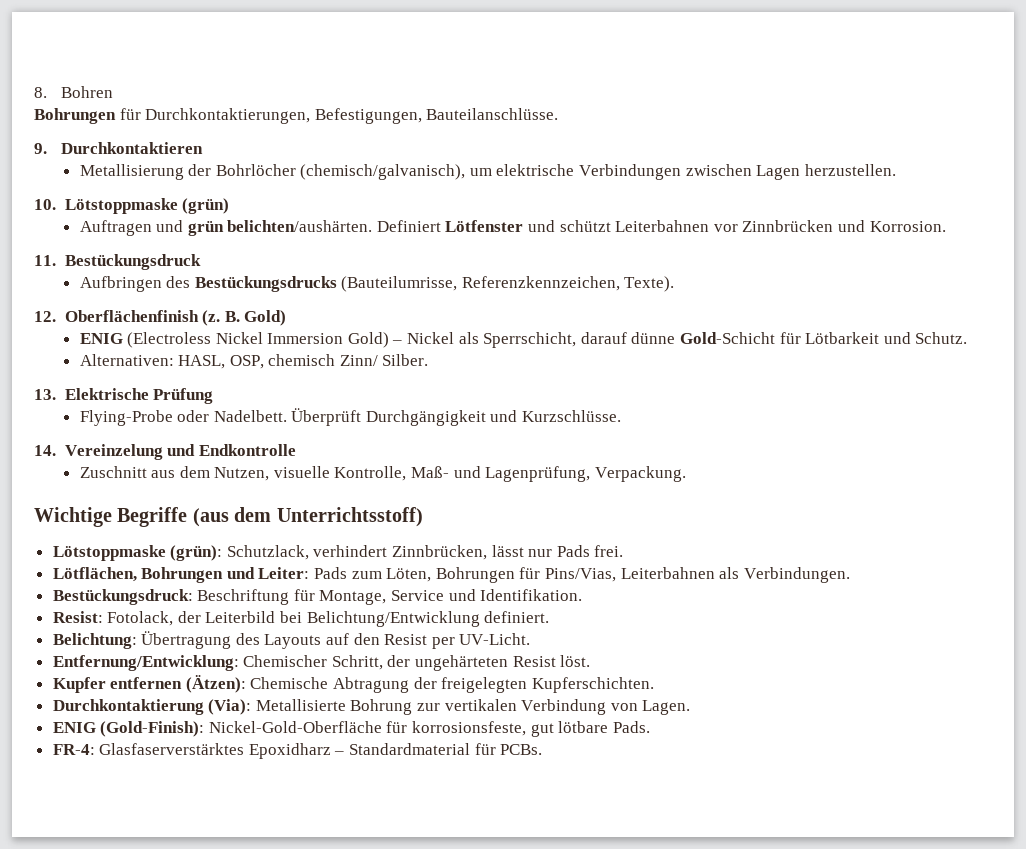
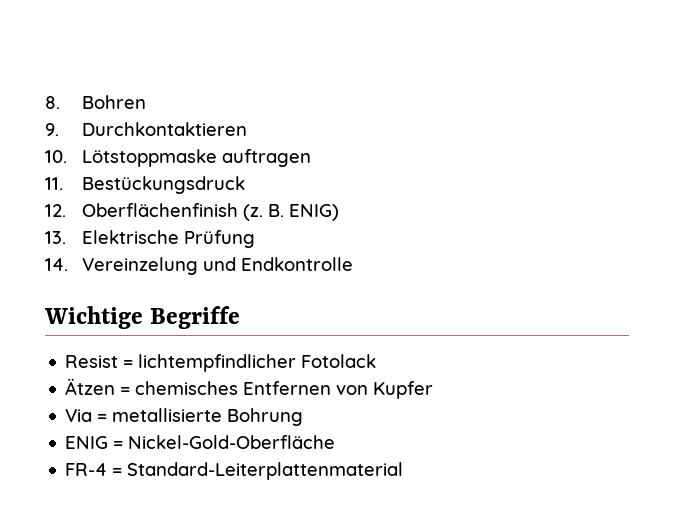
[34,108,559,124] [34,142,203,154] [79,164,896,180] [34,198,230,214] [79,220,946,236] [34,254,201,270] [79,276,675,292] [34,310,287,326] [79,332,968,348] [79,354,429,369] [34,388,214,404] [79,408,622,426] [34,444,296,460] [79,466,686,482] [34,507,423,527] [52,545,624,561] [52,567,850,583] [52,589,583,605] [52,611,550,627] [52,631,531,649] [52,655,591,671] [52,675,654,693] [52,699,691,715] [52,721,205,737] Bohrungen für Durchkontaktierungen, Befestigungen, Bauteilanschlüsse. // 9. Durchkontaktieren // Metallisierung der Bohrlöcher (chemisch/galvanisch), um elektrische Verbindungen zwischen Lagen herzustellen. // 10. Lötstoppmaske (grün) // Auftragen und grün belichten/aushärten. Definiert Lötfenster und schützt Leiterbahnen vor Zinnbrücken und Korrosion. // 11. Bestückungsdruck // Aufbringen des Bestückungsdrucks (Bauteilumrisse, Referenzkennzeichen, Texte). // 12. Oberflächenfinish (z. B. Gold) // ENIG (Electroless Nickel Immersion Gold) – Nickel als Sperrschicht, darauf dünne Gold-Schicht für Lötbarkeit und Schutz. // Alternativen: HASL, OSP, chemisch Zinn/ Silber. // 13. Elektrische Prüfung // Flying-Probe oder Nadelbett. Überprüft Durchgängigkeit und Kurzschlüsse. // 14. Vereinzelung und Endkontrolle // Zuschnitt aus dem Nutzen, visuelle Kontrolle, Maß- und Lagenprüfung, Verpackung. // Wichtige Begriffe (aus dem Unterrichtsstoff) // Lötstoppmaske (grün): Schutzlack, verhindert Zinnbrücken, lässt nur Pads frei. // Lötflächen, Bohrungen und Leiter: Pads zum Löten, Bohrungen für Pins/Vias, Leiterbahnen als Verbindungen. // Bestückungsdruck: Beschriftung für Montage, Service und Identifikation. // Resist: Fotolack, der Leiterbild bei Belichtung/Entwicklung definiert. // Belichtung: Übertragung des Layouts auf den Resist per UV-Licht. // Entfernung/Entwicklung: Chemischer Schritt, der ungehärteten Resist löst. // Kupfer entfernen (Ätzen): Chemische Abtragung der freigelegten Kupferschichten. // Durchkontaktierung (Via): Metallisierte Bohrung zur vertikalen Verbindung von Lagen. // ENIG (Gold-Finish): -> [45,122,247,136] [45,149,311,167] [45,176,245,194] [45,203,339,221] [45,230,255,248] [45,257,353,275] [44,306,241,329] [65,354,377,372] [65,378,434,399] [65,408,304,426] [65,436,124,449] 9. Durchkontaktieren // 10. Lötstoppmaske auftragen // 11. Bestückungsdruck // 12. Oberflächenfinish (z. B. ENIG) // 13. Elektrische Prüfung // 14. Vereinzelung und Endkontrolle // Wichtige Begriffe // Resist = lichtempfindlicher Fotolack // Ätzen = chemisches Entfernen von Kupfer // Via = metallisierte Bohrung // ENIG =
[386,721,650,737] [52,743,543,759] für korrosionsfeste, gut lötbare Pads. // FR-4: Glasfaserverstärktes Epoxidharz – Standardmaterial für PCBs. -> [65,462,404,480] // FR-4 = Standard-Leiterplattenmaterial

